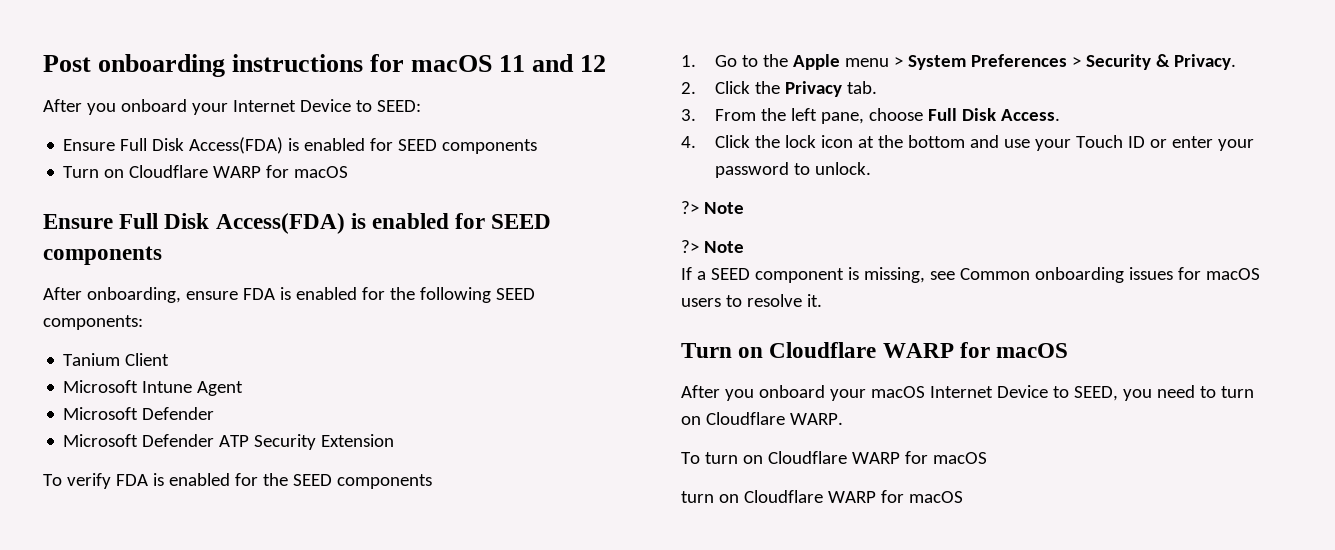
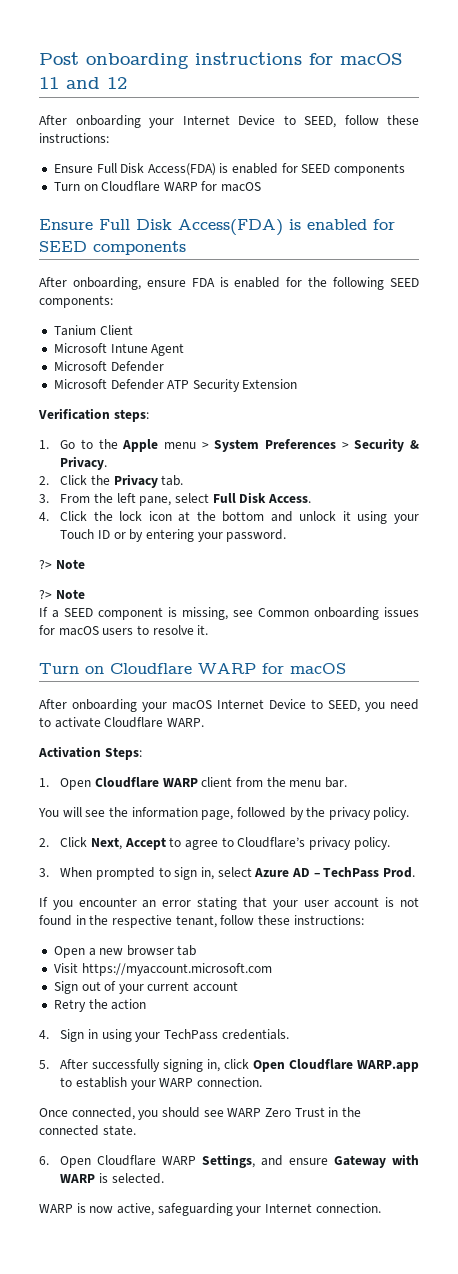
[86,99,187,115] you onboard -> [75,115,141,128] onboarding
[376,100,421,112] SEED: -> [304,115,419,128] [39,133,109,143] SEED, follow these instructions:
[43,473,432,489] To verify FDA is enabled for the SEED components -> [38,408,149,422] Verification steps:
[869,108,924,121] choose -> [174,493,209,503] select
[1004,139,1031,148] use -> [299,511,388,524] unlock it using
[1172,136,1255,151] [715,162,872,178] enter your password to unlock. -> [129,529,287,542] by entering your password.
[724,385,825,401] you onboard -> [72,699,137,712] onboarding
[1220,386,1254,398] [681,416,701,425] turn on -> [54,717,101,728] activate
[681,451,987,464] [681,490,963,503] To turn on Cloudflare WARP for macOS // turn on Cloudflare WARP for macOS -> [38,746,142,760] [39,777,347,790] [38,807,410,820] [39,837,390,850] [39,867,415,880] [39,897,419,910] [39,915,364,928] [53,945,197,958] [53,963,272,976] [53,981,239,994] [53,999,147,1012] [39,1029,289,1042] [39,1059,419,1072] [60,1077,262,1090] [39,1107,361,1120] [39,1125,136,1136] [39,1154,419,1168] [60,1173,164,1184] [39,1203,381,1216] Activation Steps: // 1. Open Cloudflare WARP client from the menu bar. // You will see the information page, followed by the privacy policy. // 2. Click Next, Accept to agree to Cloudflare’s privacy policy. // 3. When prompted to sign in, select Azure AD – TechPass Prod. // If you encounter an error stating that your user account is not found in the respective tenant, follow these instructions: // Open a new browser tab // Visit https://myaccount.microsoft.com // Sign out of your current account // Retry the action // 4. Sign in using your TechPass credentials. // 5. After successfully signing in, click Open Cloudflare WARP.app to establish your WARP connection. // Once connected, you should see WARP Zero Trust in the connected state. // 6. Open Cloudflare WARP Settings, and ensure Gateway with WARP is selected. // WARP is now active, safeguarding your Internet connection.

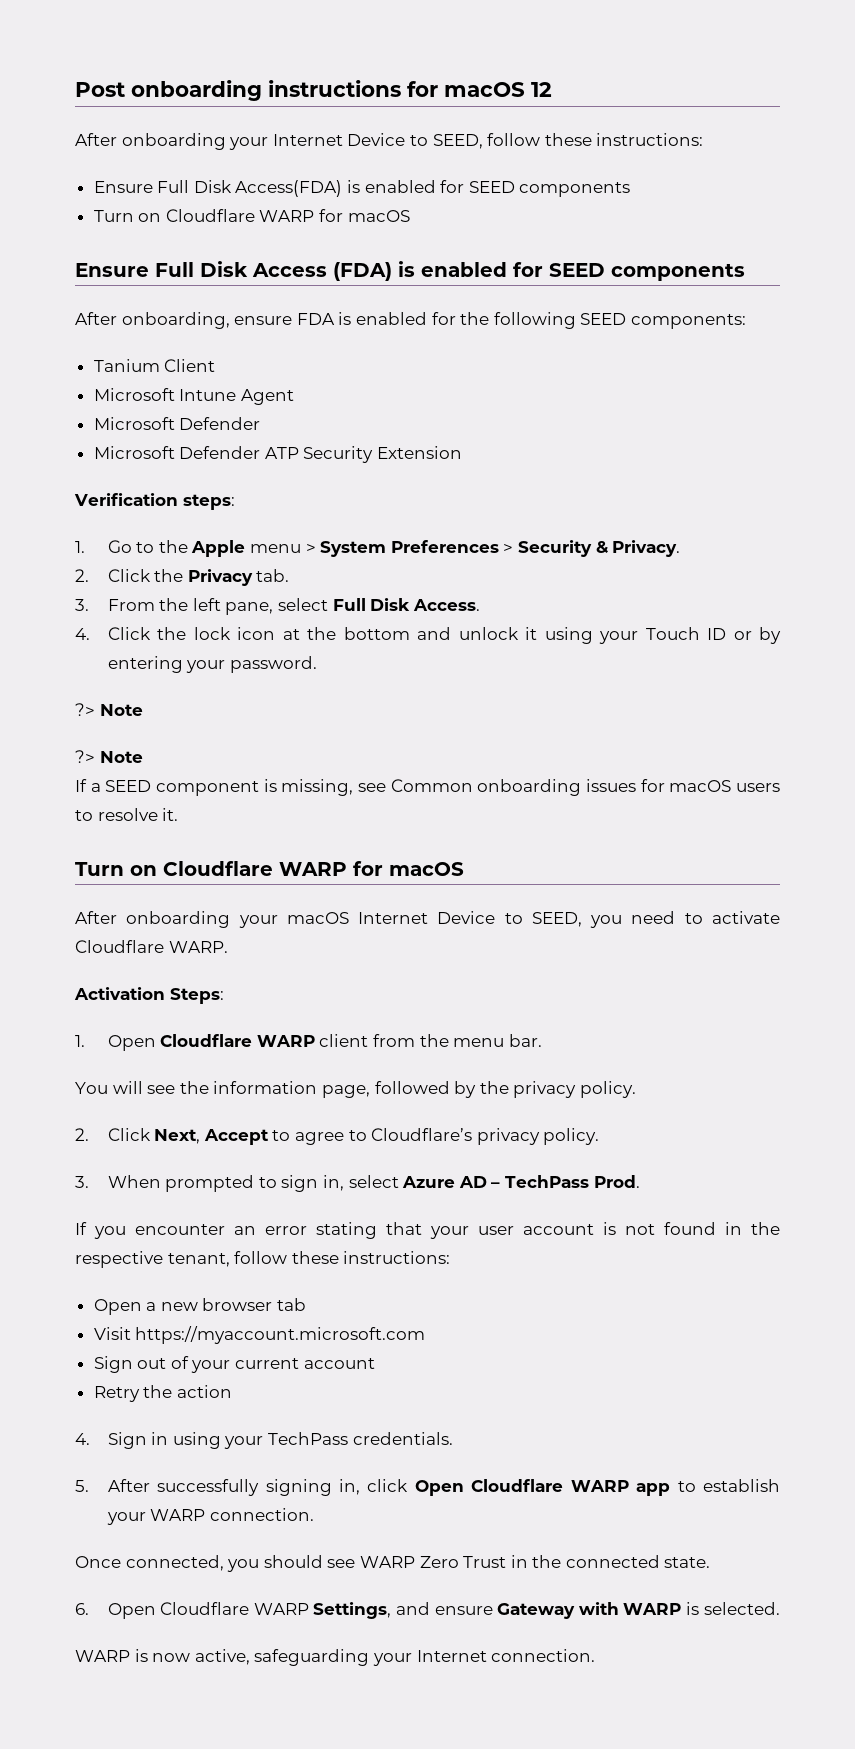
[39,77,100,89] 11 and -> (525, 89) none
[178,219,283,236] Access(FDA) -> [252,262,392,281] Access (FDA)
[357,1060,419,1072] WARP.app -> [570,1480,671,1496] WARP app

